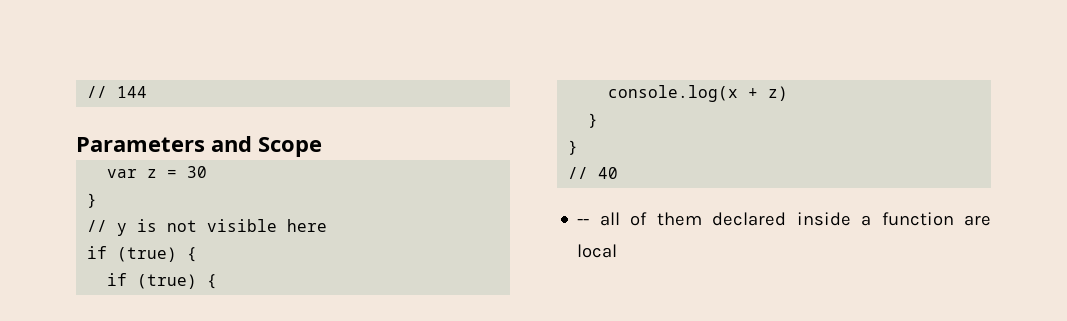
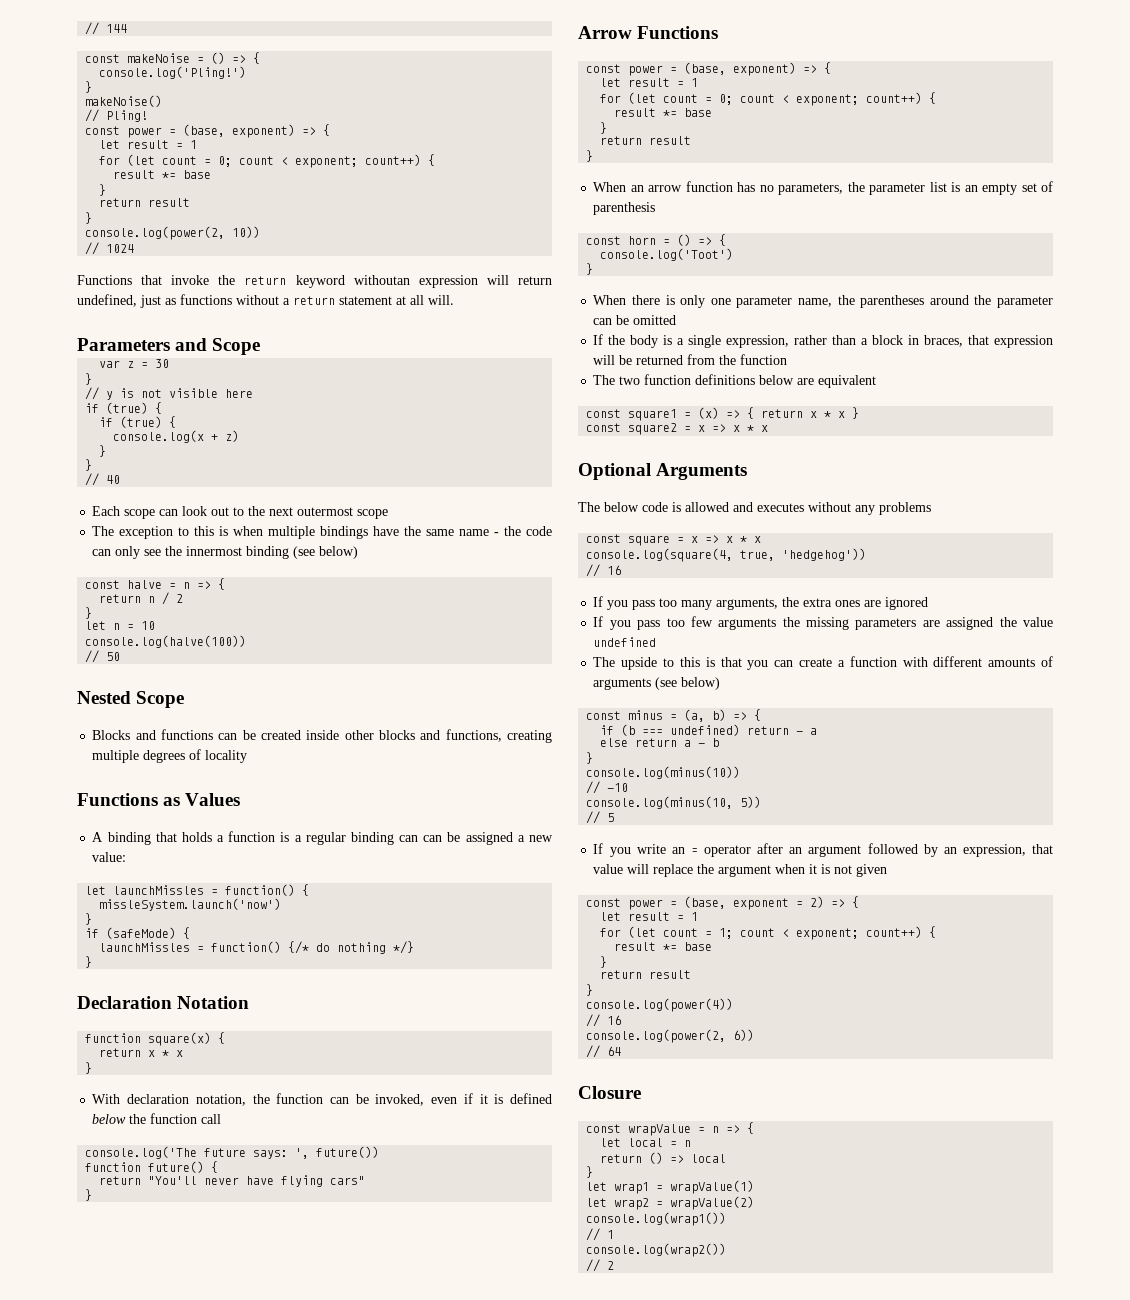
(148, 92) none -> [85,52,261,64] [99,66,247,79] [85,81,93,93] [85,95,163,107] [85,109,149,122] [85,124,331,138] [99,140,198,149] [99,154,436,168] [113,170,212,179] [99,184,107,196] [99,198,191,207] [85,212,93,224] [85,226,261,240] [85,242,135,255] [77,275,552,288] [77,294,454,308] // const makeNoise = () => { // console.log('Pling!') // } // makeNoise() // // Pling! // const power = (base, exponent) => { // let result = 1 // for (let count = 0; count < exponent; count++) { // result *= base // } // return result // } // console.log(power(2, 10)) // // 1024 // Functions that invoke the return keyword withoutan expression will return undefined, just as functions without a return statement at all will.
[577,212,991,226] [577,244,618,258] -- all of them declared inside a function are local -> [92,506,389,519] [92,526,553,539] [92,546,359,559] [85,578,226,590] [99,592,184,605] [85,607,93,619] [85,621,156,630] [85,635,247,648] [85,650,121,663] [77,691,185,708] [92,729,552,743] [92,749,248,763] [77,793,241,806] [92,831,554,845] [92,852,127,862] [85,884,310,896] [99,898,282,911] [85,913,93,925] [85,927,191,939] [99,941,415,954] [85,956,93,968] [77,996,250,1009] [85,1032,226,1046] [99,1048,184,1057] [85,1062,93,1074] [92,1093,553,1106] [92,1113,222,1124] [85,1146,380,1159] [85,1161,219,1173] [99,1175,366,1187] [85,1189,93,1201] [578,26,719,39] [586,62,832,76] [600,78,699,87] [600,92,937,106] [614,108,713,117] [600,122,608,134] [600,136,692,145] [586,150,594,162] [593,181,1053,195] [593,202,656,215] [586,234,727,246] [600,248,734,261] [586,263,594,275] [593,295,1053,308] [593,315,677,325] [593,334,1053,348] [593,354,788,365] [593,374,877,388] [586,407,860,421] [586,423,769,435] [578,463,748,480] [578,502,931,515] [586,534,762,546] [586,548,867,562] [586,564,622,577] [593,596,929,610] [593,616,1053,630] [593,637,657,647] [593,656,1053,670] [593,677,721,690] [586,709,762,722] [600,724,818,736] [600,738,720,747] [586,752,594,764] [586,766,741,779] [586,781,629,794] [586,796,762,809] [586,811,615,824] [593,843,1053,857] [593,864,888,877] [586,896,860,910] [600,912,699,921] [600,926,937,940] [614,942,713,951] [600,956,608,968] [600,970,692,979] [586,984,594,996] [586,998,734,1012] [586,1014,622,1027] [586,1029,755,1043] [586,1045,622,1058] [578,1086,641,1099] [586,1122,755,1136] [600,1138,692,1147] [600,1152,727,1164] [586,1166,594,1178] [586,1180,755,1194] [586,1196,755,1210] [586,1212,727,1226] [586,1228,615,1241] [586,1243,727,1257] [586,1259,615,1272] Each scope can look out to the next outermost scope // The exception to this is when multiple bindings have the same name - the code can only see the innermost binding (see below) // const halve = n => { // return n / 2 // } // let n = 10 // console.log(halve(100)) // // 50 // Nested Scope // Blocks and functions can be created inside other blocks and functions, creating multiple degrees of locality // Functions as Values // A binding that holds a function is a regular binding can can be assigned a new value: // let launchMissles = function() { // missleSystem.launch('now') // } // if (safeMode) { // launchMissles = function() {/* do nothing */} // } // Declaration Notation // function square(x) { // return x * x // } // With declaration notation, the function can be invoked, even if it is defined below the function call // console.log('The future says: ', future()) // function future() { // return "You'll never have flying cars" // } // Arrow Functions // const power = (base, exponent) => { // let result = 1 // for (let count = 0; count < exponent; count++) { // result *= base // } // return result // } // When an arrow function has no parameters, the parameter list is an empty set of parenthesis // const horn = () => { // console.log('Toot') // } // When there is only one parameter name, the parentheses around the parameter can be omitted // If the body is a single expression, rather than a block in braces, that expression will be returned from the function // The two function definitions below are equivalent // const square1 = (x) => { return x * x } // const square2 = x => x * x // Optional Arguments // The below code is allowed and executes without any problems // const square = x => x * x // console.log(square(4, true, 'hedgehog')) // // 16 // If you pass too many arguments, the extra ones are ignored // If you pass too few arguments the missing parameters are assigned the value undefined // The upside to this is that you can create a function with different amounts of arguments (see below) // const minus = (a, b) => { // if (b === undefined) return - a // else return a - b // } // console.log(minus(10)) // // -10 // console.log(minus(10, 5)) // // 5 // If you write an = operator after an argument followed by an expression, that value will replace the argument when it is not given // const power = (base, exponent = 2) => { // let result = 1 // for (let count = 1; count < exponent; count++) { // result *= base // } // return result // } // console.log(power(4)) // // 16 // console.log(power(2, 6)) // // 64 // Closure // const wrapValue = n => { // let local = n // return () => local // } // let wrap1 = wrapValue(1) // let wrap2 = wrapValue(2) // console.log(wrap1()) // // 1 // console.log(wrap2()) // // 2

